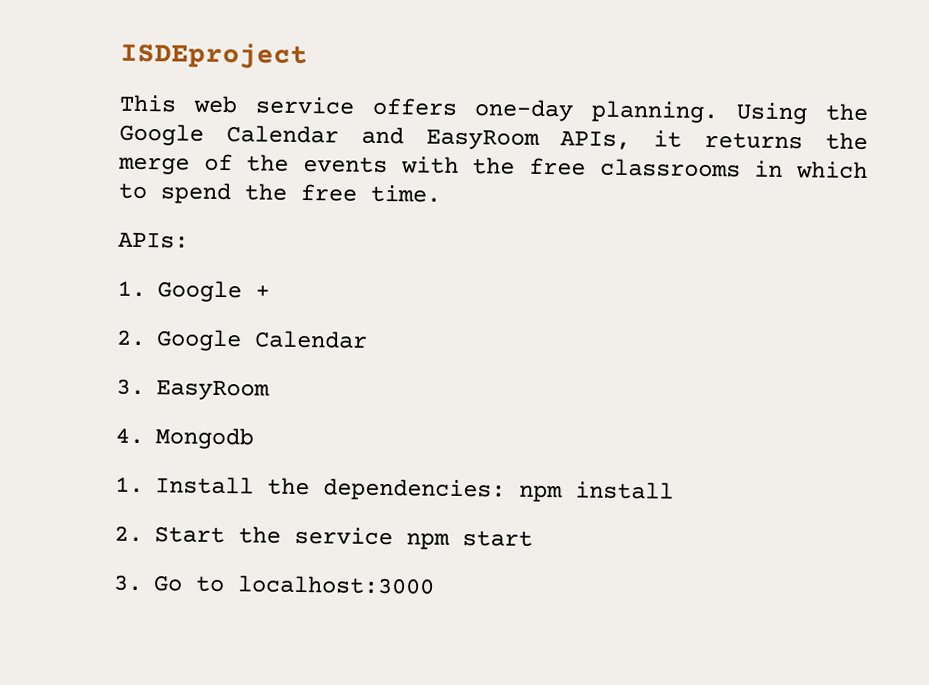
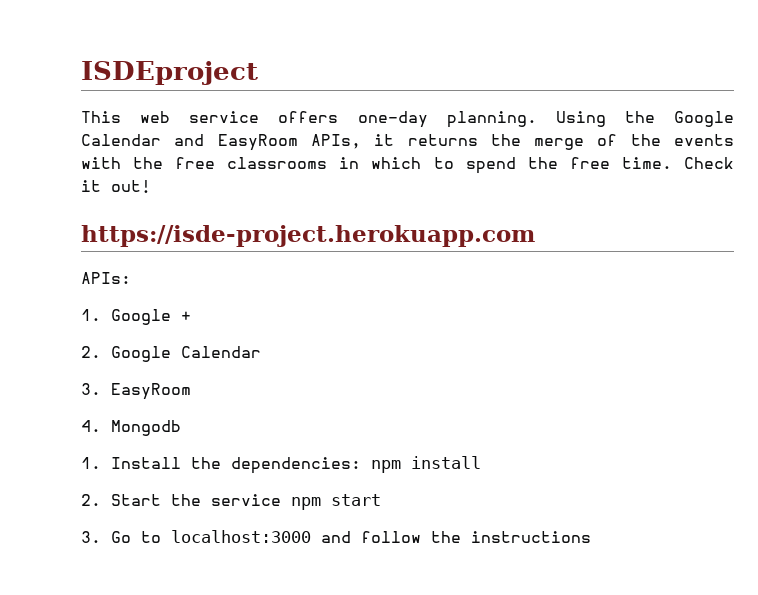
(441, 193) none -> [684,157,734,169] [81,180,151,193] [81,225,535,247] Check it out! // https://isde-project.herokuapp.com
(435, 585) none -> [321,531,592,543] and follow the instructions

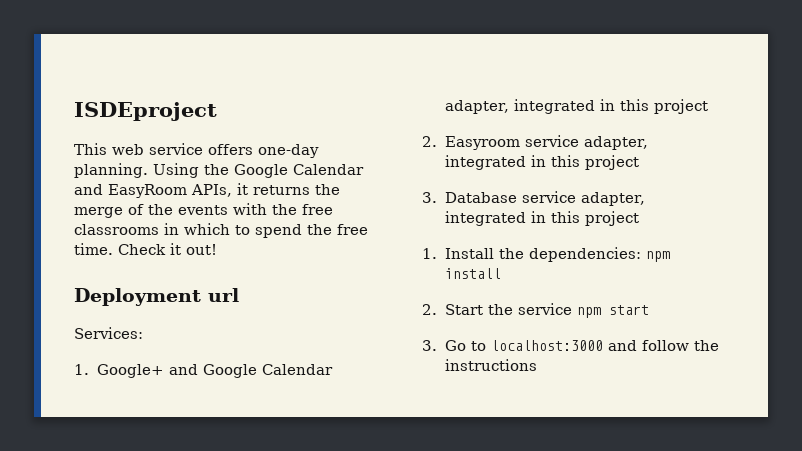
[81,225,535,247] [81,272,131,284] [81,309,192,325] [81,346,262,362] [81,383,192,400] [81,420,182,436] https://isde-project.herokuapp.com // APIs: // 1. Google + // 2. Google Calendar // 3. EasyRoom // 4. Mongodb -> [74,288,239,306] [74,327,143,339] [74,364,333,378] [444,99,709,114] [422,135,649,150] [444,155,639,170] [422,191,646,206] [444,211,639,226] Deployment url // Services: // 1. Google+ and Google Calendar adapter, integrated in this project // 2. Easyroom service adapter, integrated in this project // 3. Database service adapter, integrated in this project

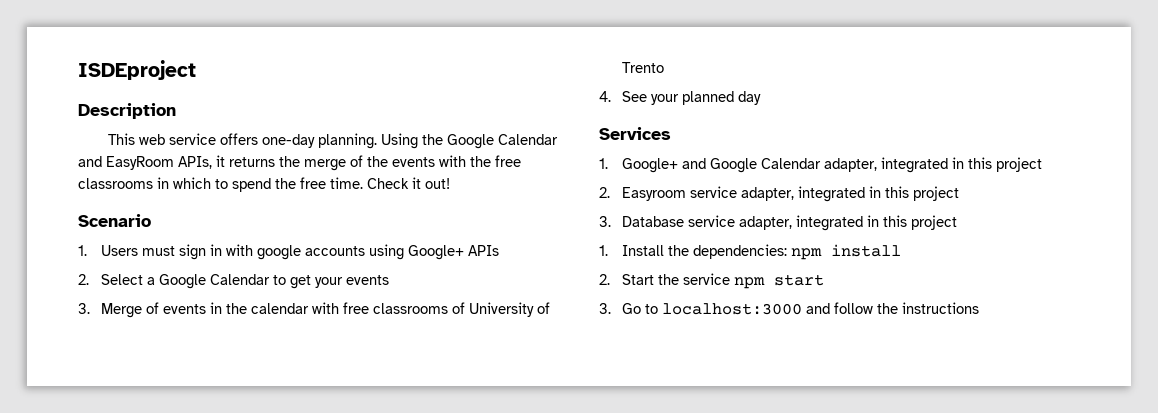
(217, 111) none -> [78,103,176,119] // Description
[74,288,239,306] [74,327,143,339] Deployment url // Services: -> [78,214,151,227] [78,244,500,260] [78,274,390,289] [78,302,551,318] [622,62,665,73] [599,91,762,105] [599,127,671,140] Scenario // 1. Users must sign in with google accounts using Google+ APIs // 2. Select a Google Calendar to get your events // 3. Merge of events in the calendar with free classrooms of University of Trento // 4. See your planned day // Services

